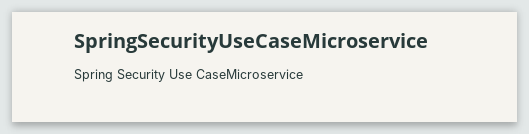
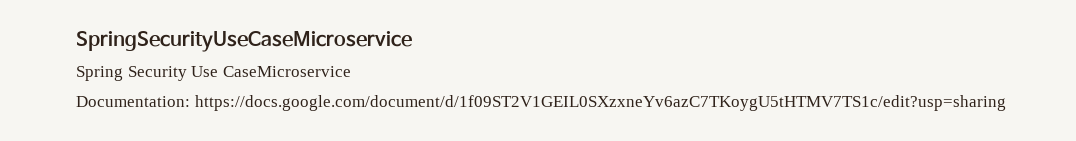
(303, 74) none -> [76,95,1006,111] // Documentation: https://docs.google.com/document/d/1f09ST2V1GEIL0SXzxneYv6azC7TKoygU5tHTMV7TS1c/edit?usp=sharing

